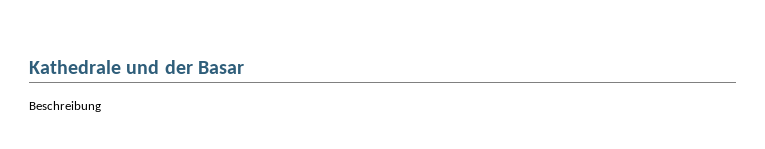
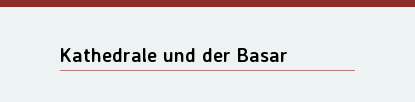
[29,101,101,112] // Beschreibung -> (288, 55) none

